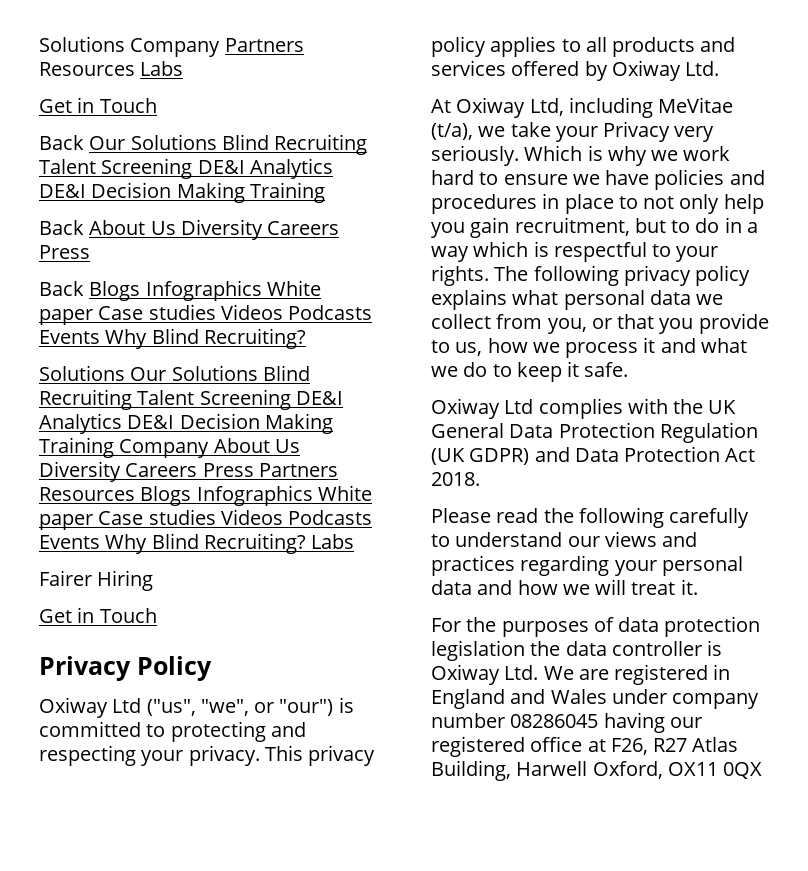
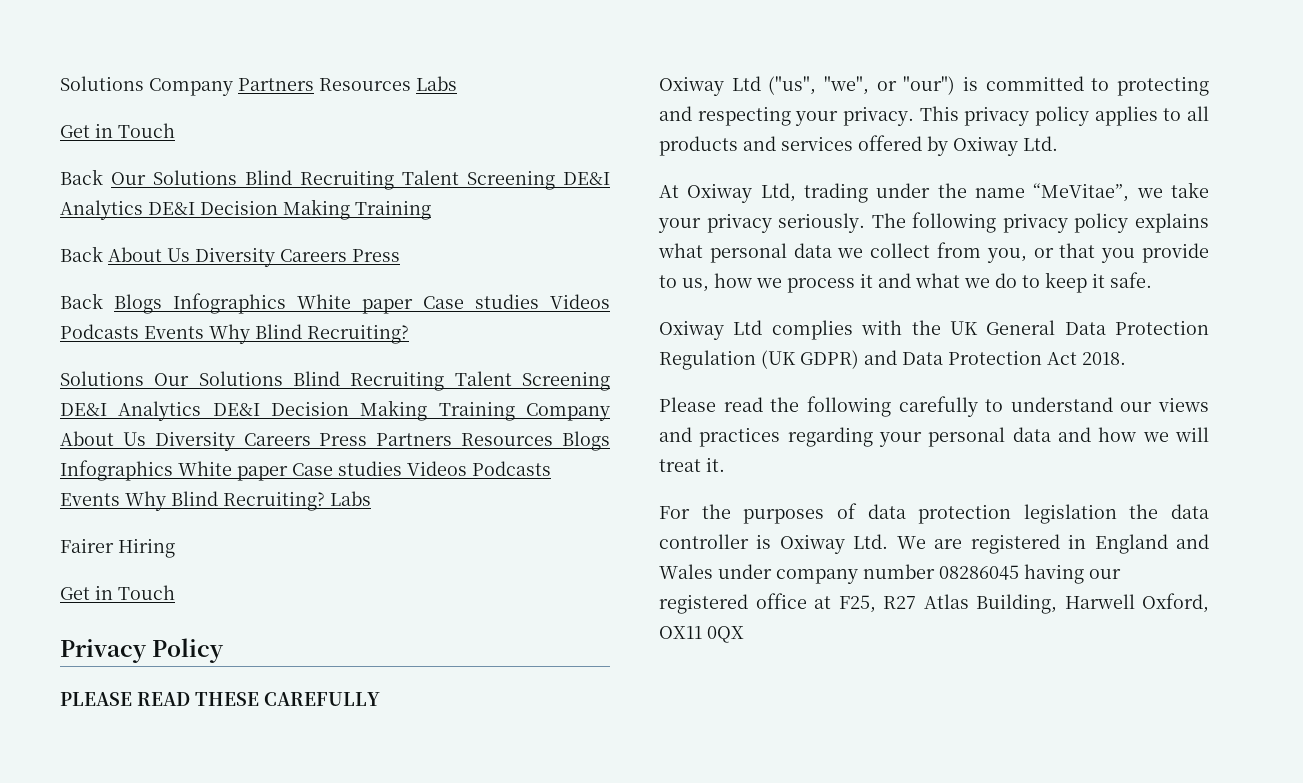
(212, 668) none -> [60,692,380,706] // PLEASE READ THESE CAREFULLY
[568,97,734,118] [431,121,715,142] [431,145,731,166] [431,169,765,190] [431,193,764,214] [431,217,758,238] [431,241,719,262] [431,265,489,286] including MeVitae (t/a), we take your Privacy very seriously. Which is why we work hard to ensure we have policies and procedures in place to not only help you gain recruitment, but to do in a way which is respectful to your rights. -> [804,182,1209,203] [658,213,866,233] trading under the name “MeVitae”, we take your privacy seriously.
[610,738,648,755] F26, -> [838,595,876,613] F25,

